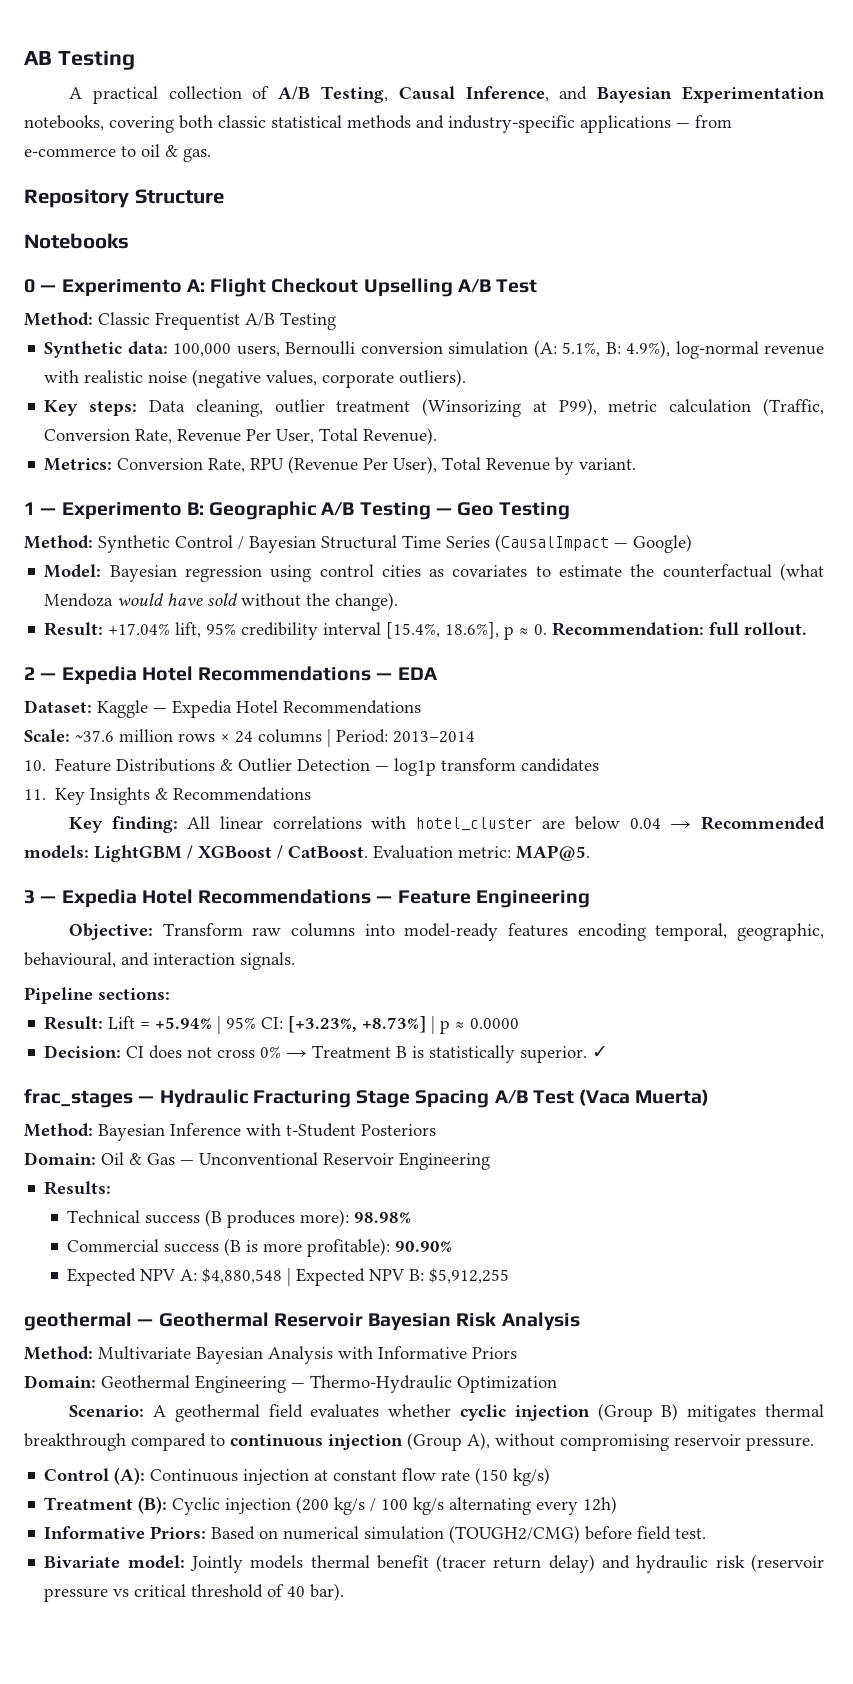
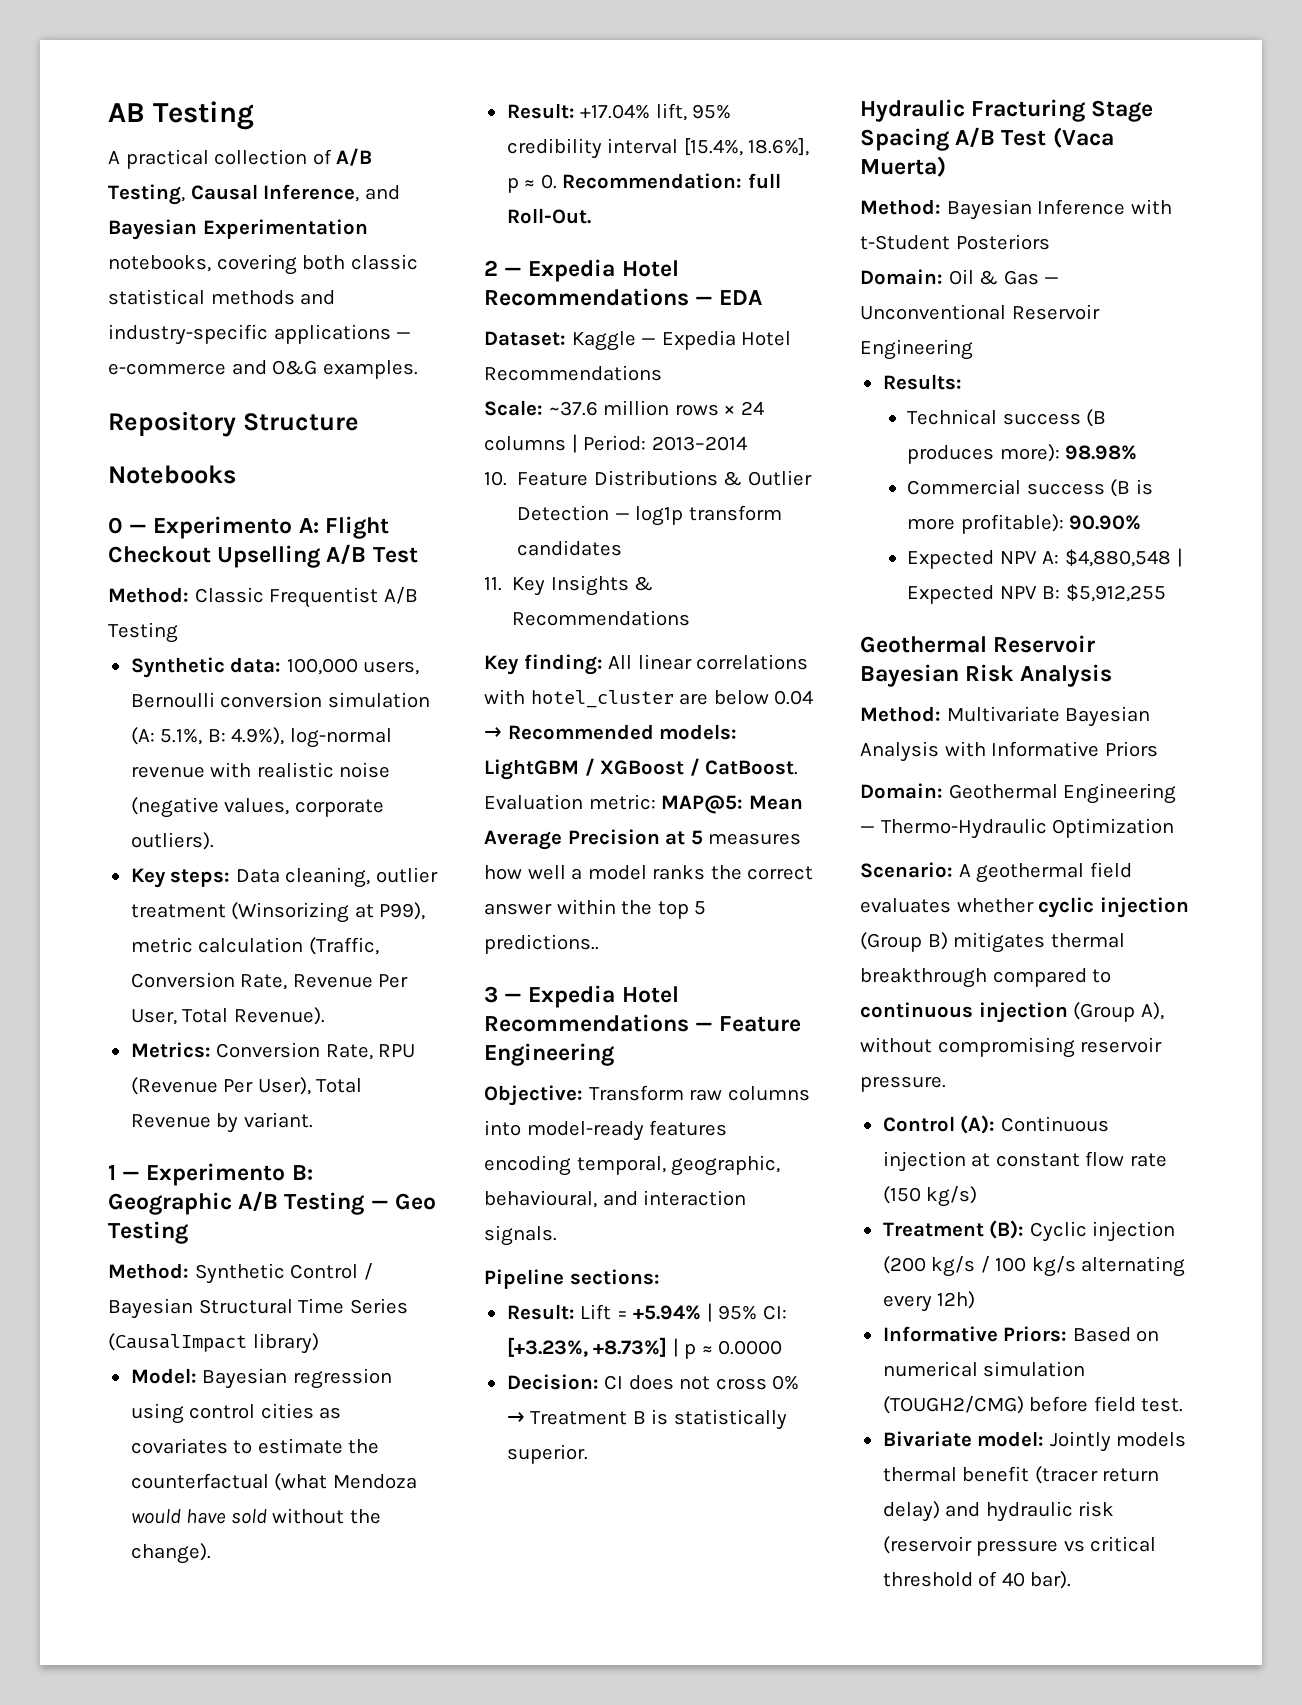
[695,115,732,128] [24,144,211,162] from e-commerce to oil & gas. -> [108,360,418,379] e-commerce and O&G examples.
[614,534,692,553] — Google) -> [252,1333,319,1354] library)
[744,622,808,636] rollout. -> [506,208,591,224] Roll-Out.
[516,845,590,861] MAP@5. -> [661,795,803,814] [484,829,802,850] [484,865,814,880] [484,899,707,919] [484,934,599,954] MAP@5: Mean Average Precision at 5 measures how well a model ranks the correct answer within the top 5 predictions..
[592,1046,609,1058] [24,1089,155,1108] ✓ // frac_stages — -> (588, 1454) //
[24,1312,154,1331] geothermal — -> (1166, 593) none

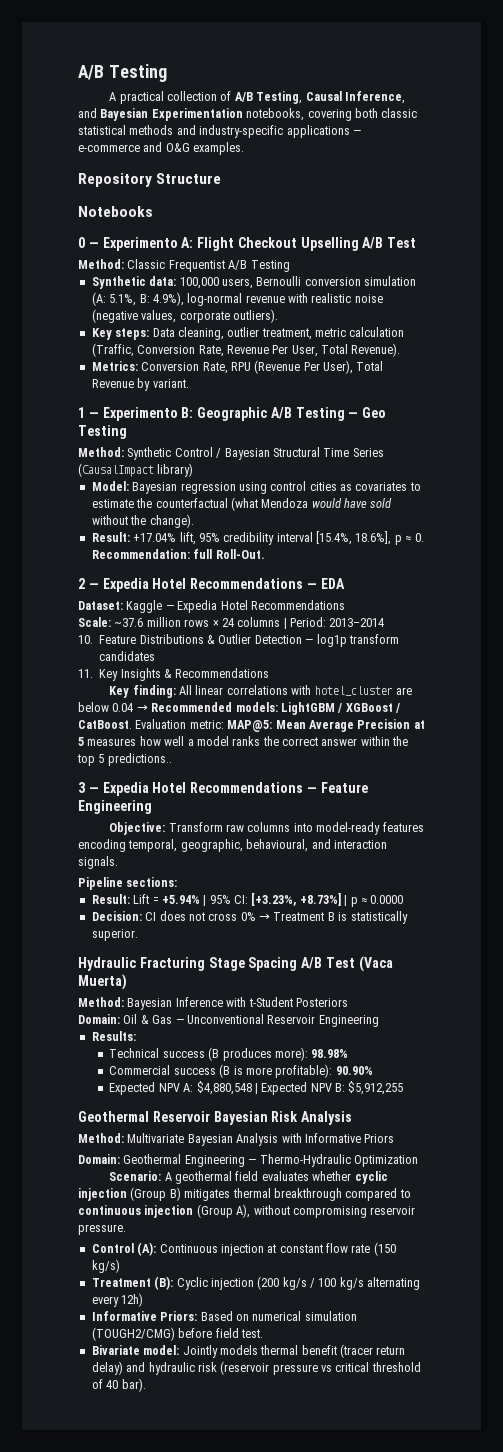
[108,103,145,122] AB -> [78,65,104,80] A/B
[130,902,426,923] treatment (Winsorizing at P99), -> [261,328,312,340] treatment,

